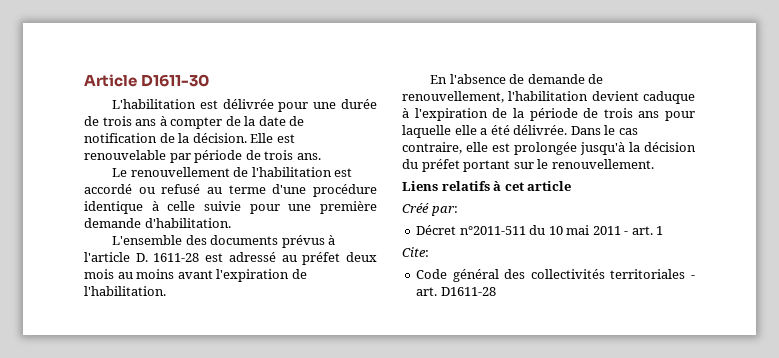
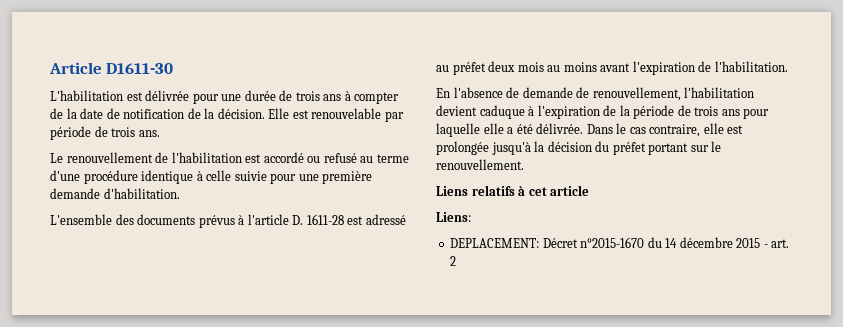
[402,203,458,216] [416,225,664,235] [402,247,429,257] [416,269,695,282] [416,287,496,296] Créé par: // Décret n°2011-511 du 10 mai 2011 - art. 1 // Cite: // Code général des collectivités territoriales - art. D1611-28 -> [436,212,471,222] [450,237,790,248] [450,256,457,266] Liens: // DEPLACEMENT: Décret n°2015-1670 du 14 décembre 2015 - art. 2

